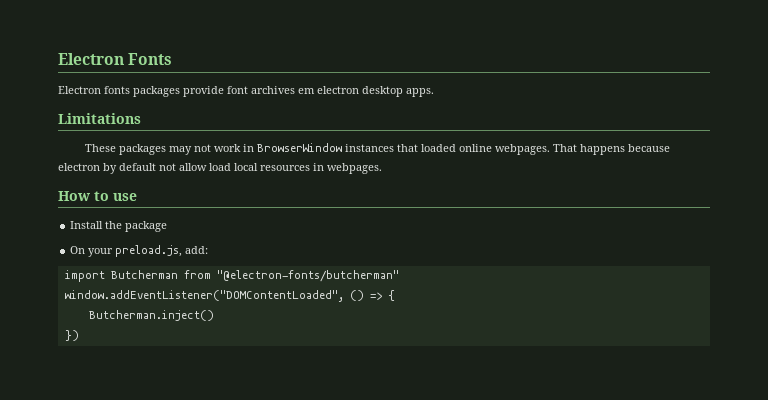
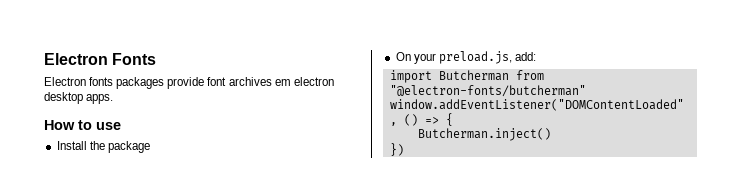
[58,113,141,124] [85,143,671,155] [58,163,382,174] // Limitations // These packages may not work in BrowserWindow instances that loaded online webpages. That happens because electron by default not allow load local resources in webpages. -> (114, 99) none

